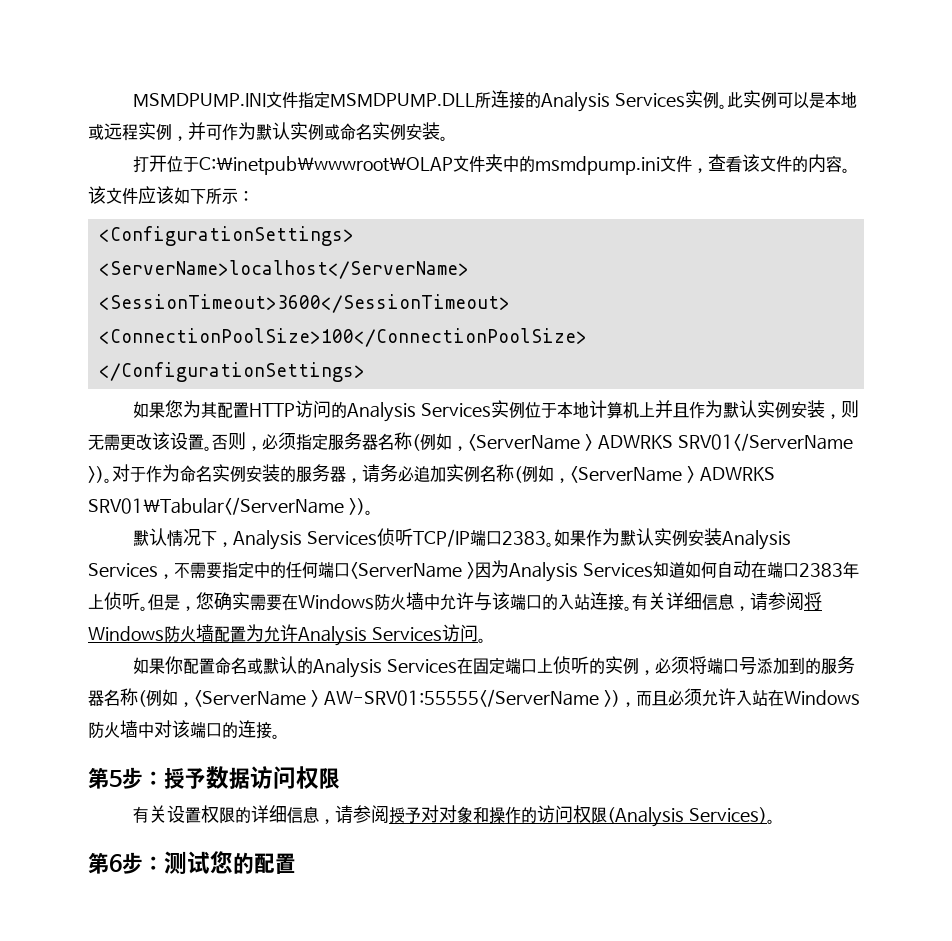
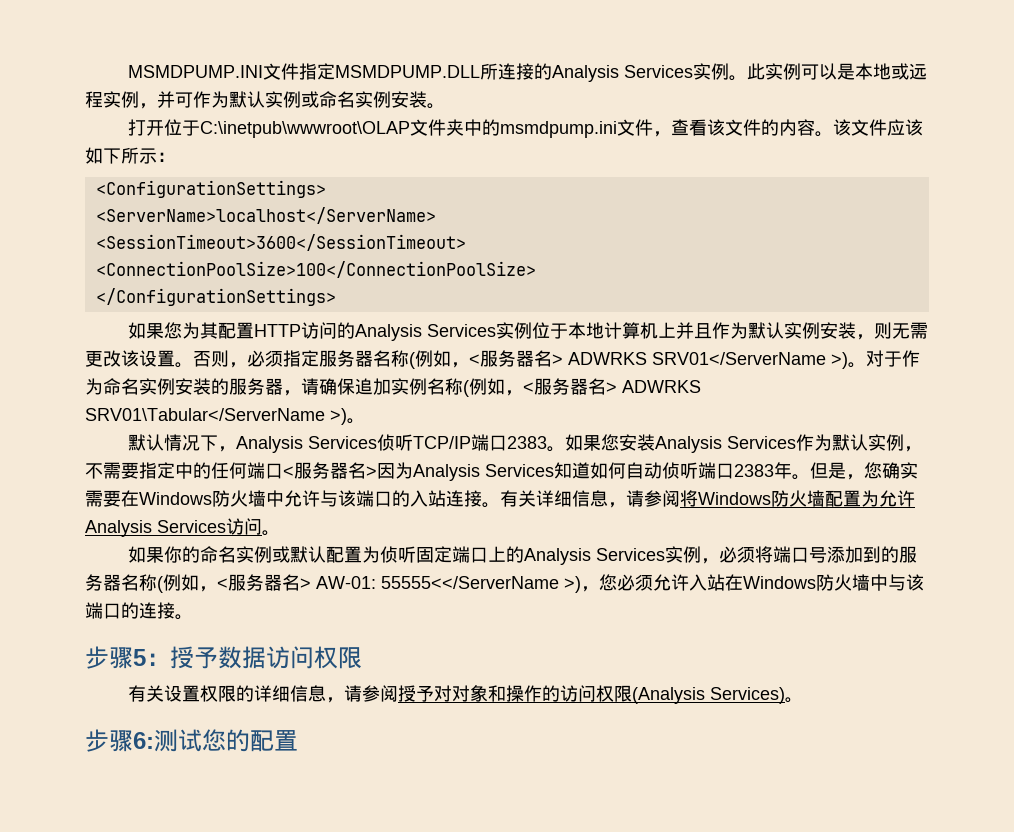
[468,434,580,451] <ServerName -> [469,350,552,367] <服务器名
[380,464,414,482] 务必 -> [319,378,355,395] 确保
[570,466,682,483] <ServerName -> [523,378,606,395] <服务器名
[585,528,791,550] [88,563,158,577] 作为默认实例安装Analysis Services -> [600,434,904,453] 您安装Analysis Services作为默认实例
[350,562,462,579] <ServerName -> [283,462,366,479] <服务器名
[750,561,767,579] 在 -> [662,462,698,479] 侦听
[88,592,140,610] 上侦听 -> (792, 470) none
[182,656,605,678] 配置命名或默认的Analysis Services在固定端口上侦听的 -> [181,546,665,565] 的命名实例或默认配置为侦听固定端口上的Analysis Services
[194,689,668,707] <ServerName > AW-SRV01:55555</ServerName >)，而且 -> [217,574,617,593] <服务器名> AW-01: 55555<</ServerName >)，您
[154,720,172,738] 对 -> [888,574,906,591] 与
[88,767,143,789] 第5步 -> [85,646,146,669] 步骤5
[88,852,164,874] 第6步： -> [85,729,154,752] 步骤6:

